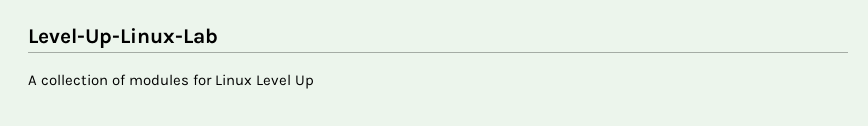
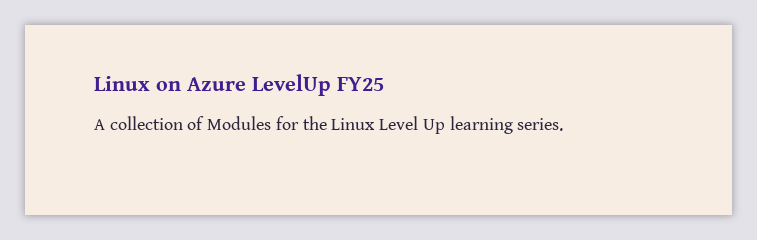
[28,28,218,48] Level-Up-Linux-Lab -> [94,74,384,96] Linux on Azure LevelUp FY25
[129,74,213,86] modules for -> [207,116,327,130] Modules for the
(315, 82) none -> [449,116,564,134] learning series.

